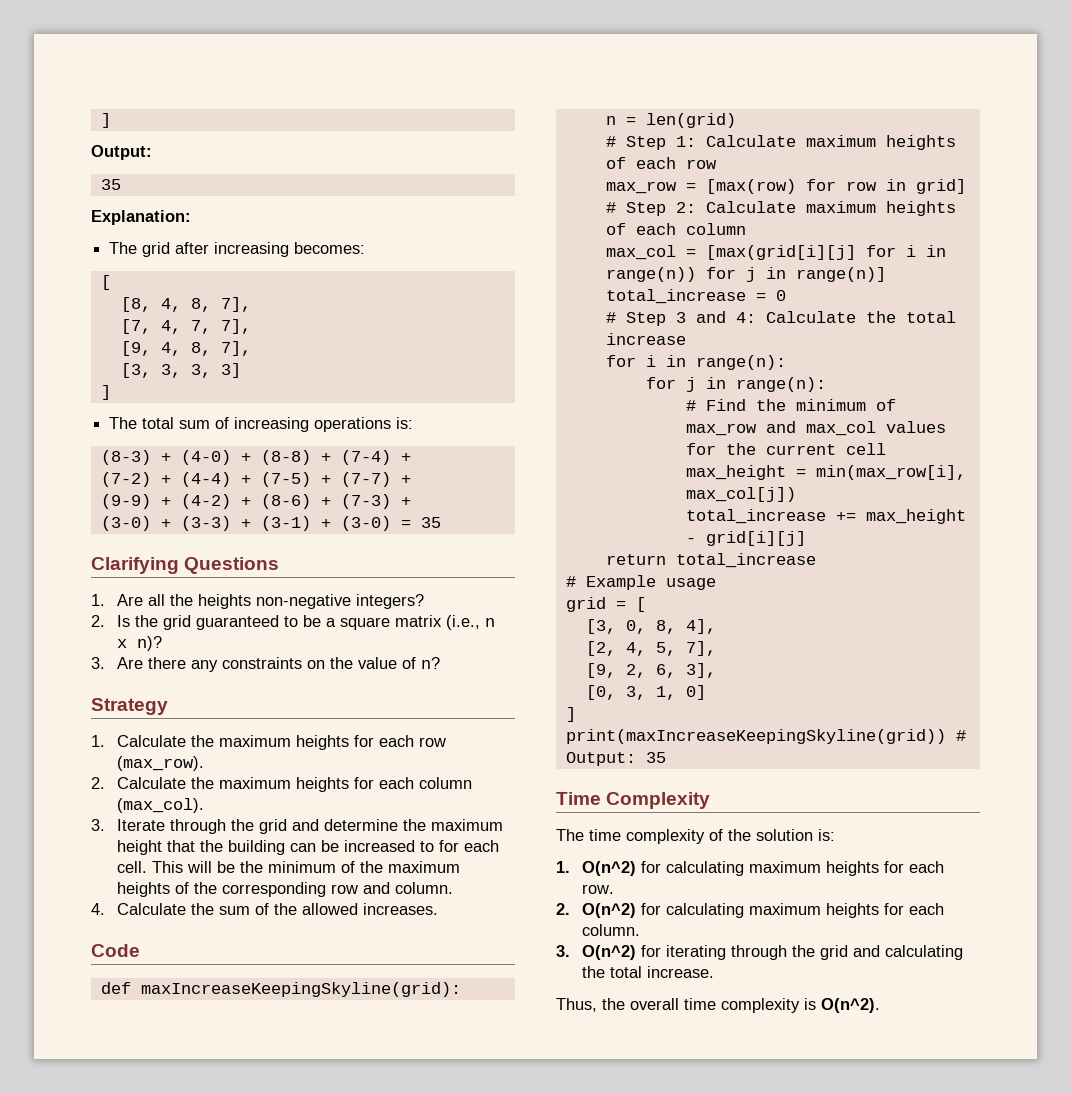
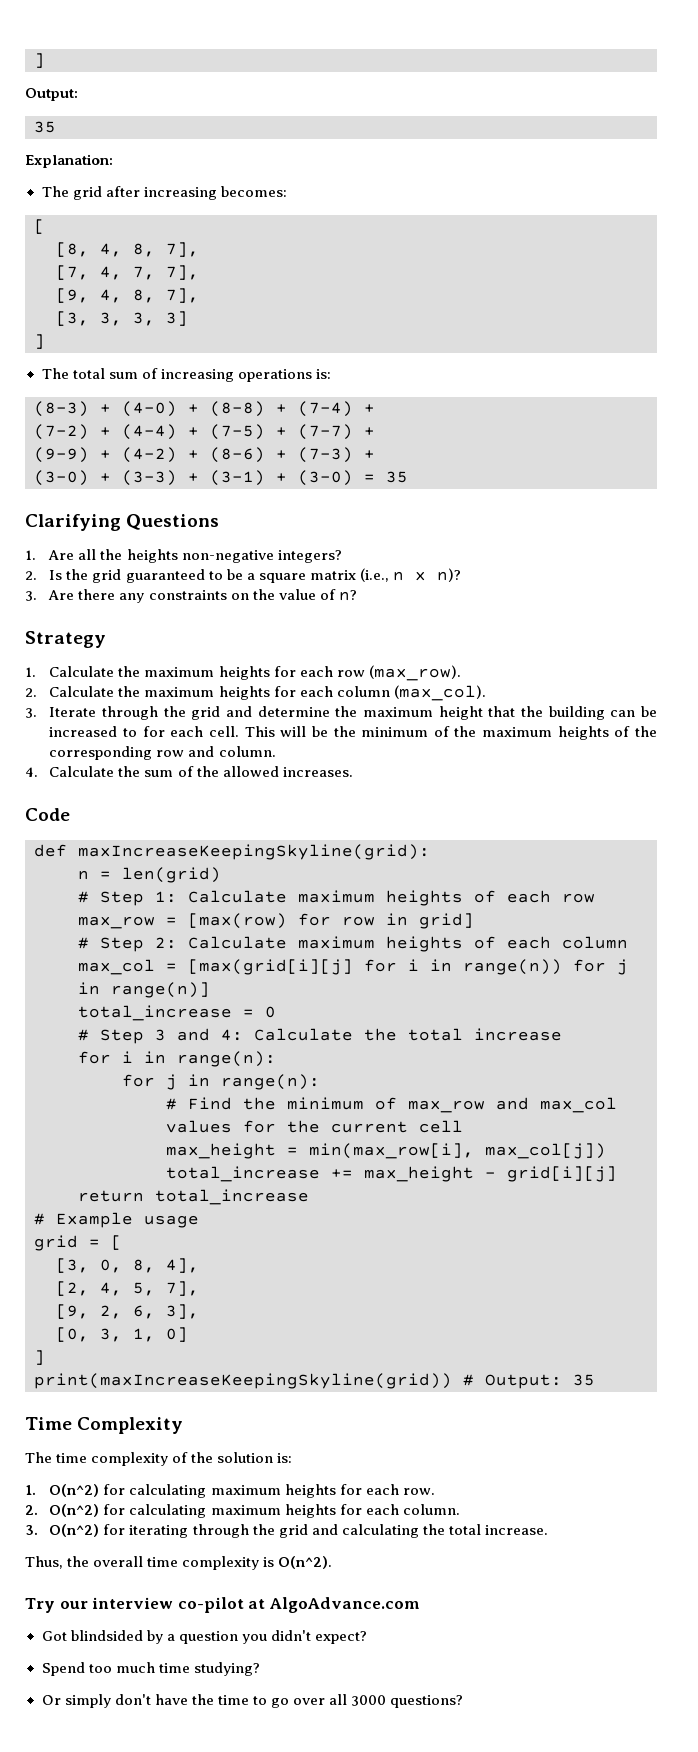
(880, 1005) none -> [25,1597,420,1613] [41,1630,367,1644] [41,1662,260,1676] [41,1694,464,1708] // Try our interview co-pilot at AlgoAdvance.com // Got blindsided by a question you didn't expect? // Spend too much time studying? // Or simply don't have the time to go over all 3000 questions?

